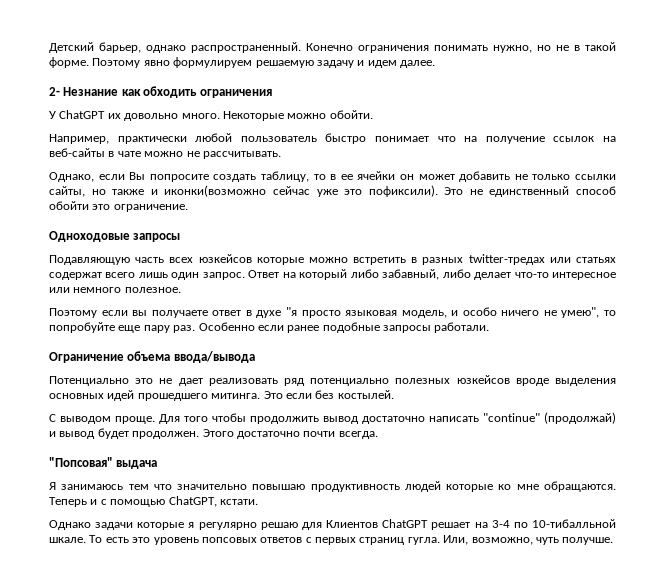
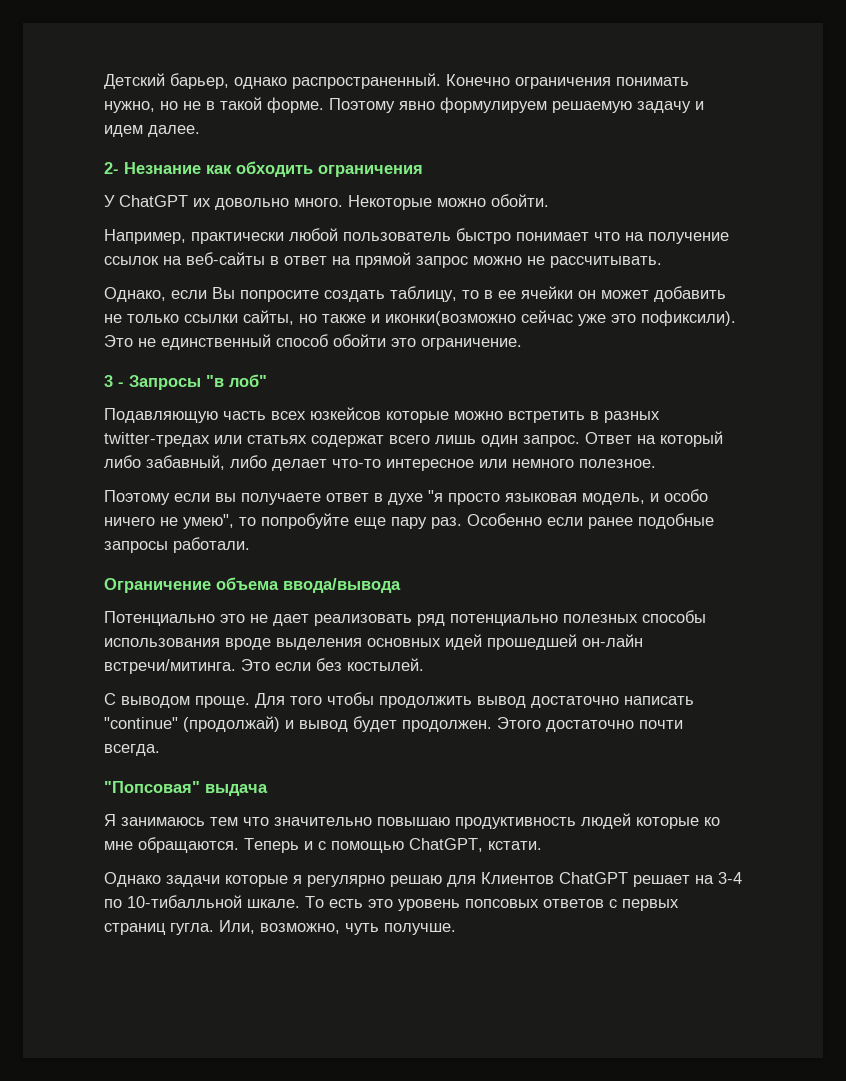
[117,151,141,157] чате -> [284,252,468,268] ответ на прямой запрос
[49,231,181,242] Одноходовые запросы -> [104,374,267,390] 3 - Запросы "в лоб"
[456,375,510,384] юзкейсов -> [642,610,706,623] [104,638,220,647] способы использования
[137,393,261,401] прошедшего митинга. -> [487,634,643,650] [104,659,236,674] прошедшей он-лайн встречи/митинга.

